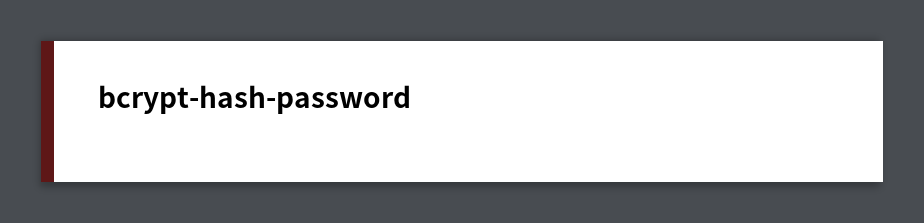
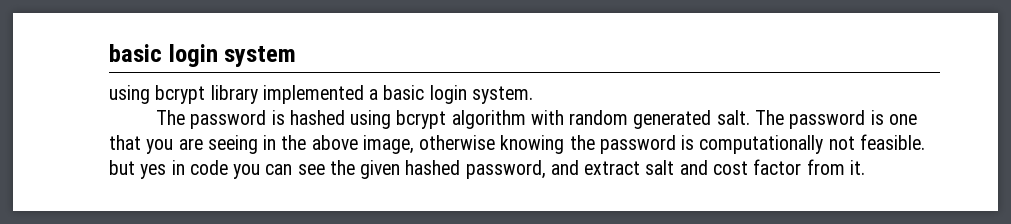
[98,85,411,114] bcrypt-hash-password -> [109,44,297,67] [109,85,533,104] [156,110,917,129] [109,134,925,154] [109,159,865,179] basic login system // using bcrypt library implemented a basic login system. // The password is hashed using bcrypt algorithm with random generated salt. The password is one that you are seeing in the above image, otherwise knowing the password is computationally not feasible. but yes in code you can see the given hashed password, and extract salt and cost factor from it.

